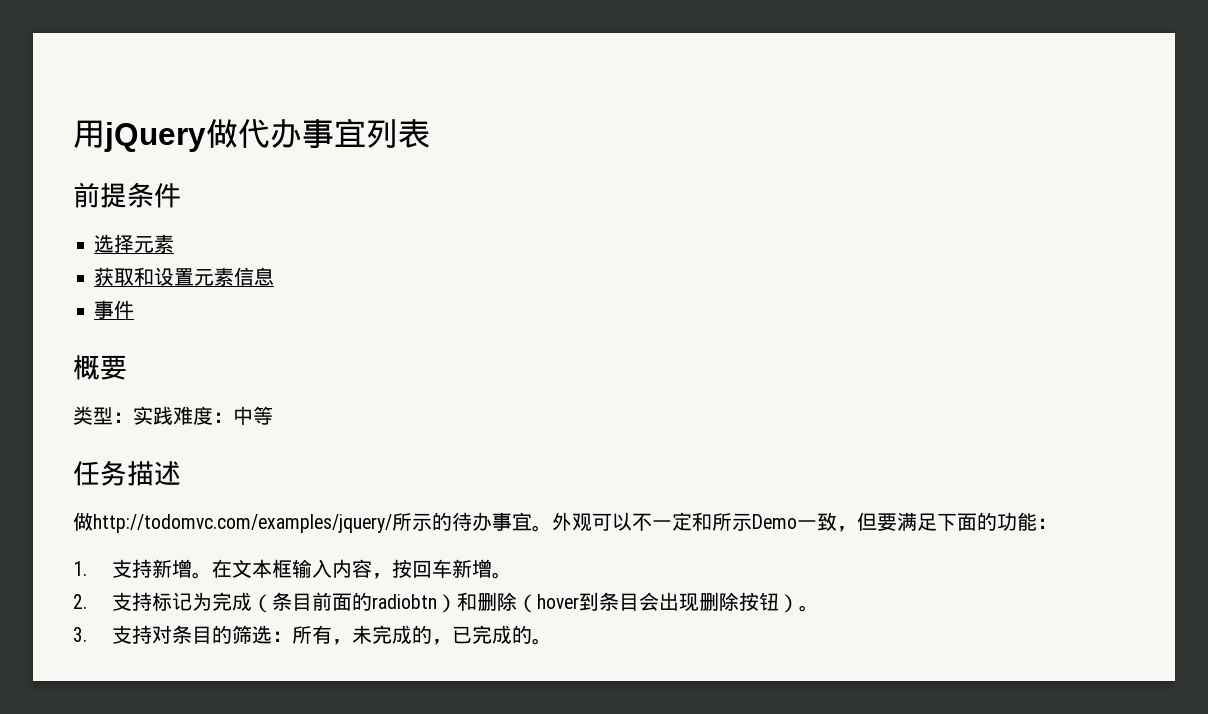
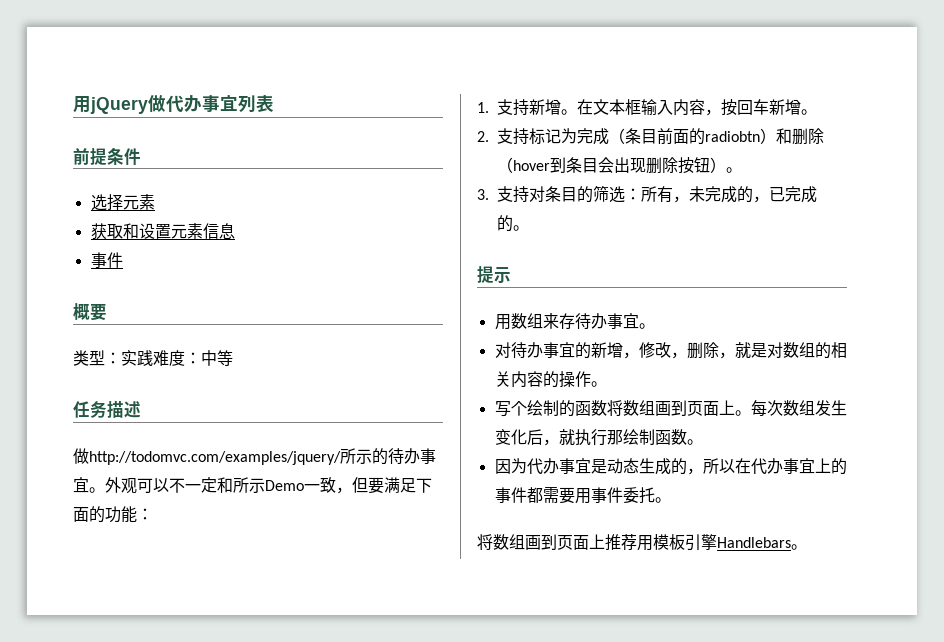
(552, 641) none -> [477,266,511,283] [494,313,655,330] [494,342,847,359] [494,371,607,388] [494,400,847,417] [494,429,703,446] [494,458,847,475] [494,487,671,504] [477,534,807,551] // 提示 // 用数组来存待办事宜。 // 对待办事宜的新增，修改，删除，就是对数组的相关内容的操作。 // 写个绘制的函数将数组画到页面上。每次数组发生变化后，就执行那绘制函数。 // 因为代办事宜是动态生成的，所以在代办事宜上的事件都需要用事件委托。 // 将数组画到页面上推荐用模板引擎Handlebars。

